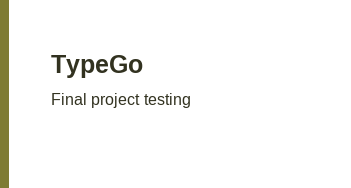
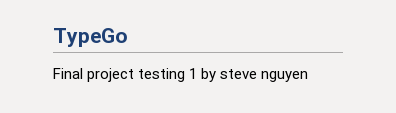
(191, 100) none -> [189,68,309,82] 1 by steve nguyen

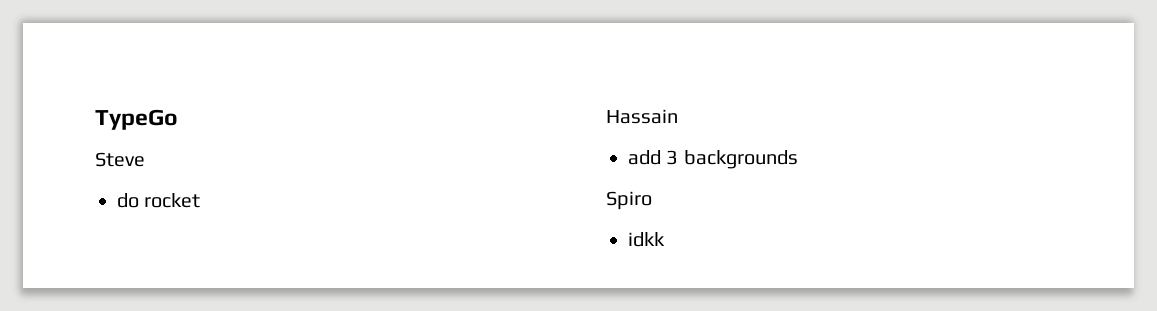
[53,68,309,82] Final project testing 1 by steve nguyen -> [95,152,145,167] [117,193,201,208] [606,109,678,124] [628,150,798,169] [606,191,652,210] [628,232,665,247] Steve // do rocket // Hassain // add 3 backgrounds // Spiro // idkk

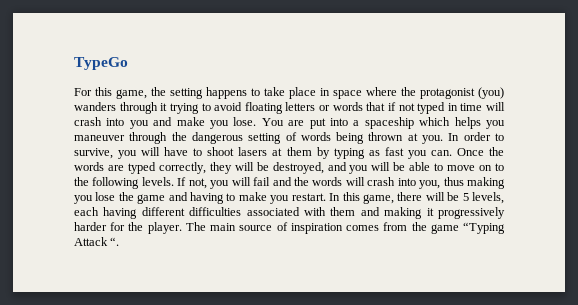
[95,152,145,167] [117,193,201,208] [606,109,678,124] [628,150,798,169] [606,191,652,210] [628,232,665,247] Steve // do rocket // Hassain // add 3 backgrounds // Spiro // idkk -> [74,87,504,99] [74,102,505,114] [74,117,505,129] [74,132,505,144] [74,147,504,159] [74,162,504,174] [74,177,505,189] [74,192,505,204] [74,207,505,219] [74,222,505,234] [74,237,120,246] For this game, the setting happens to take place in space where the protagonist (you) wanders through it trying to avoid floating letters or words that if not typed in time will crash into you and make you lose. You are put into a spaceship which helps you maneuver through the dangerous setting of words being thrown at you. In order to survive, you will have to shoot lasers at them by typing as fast you can. Once the words are typed correctly, they will be destroyed, and you will be able to move on to the following levels. If not, you will fail and the words will crash into you, thus making you lose the game and having to make you restart. In this game, there will be 5 levels, each having different difficulties associated with them and making it progressively harder for the player. The main source of inspiration comes from the game “Typing Attack “.

